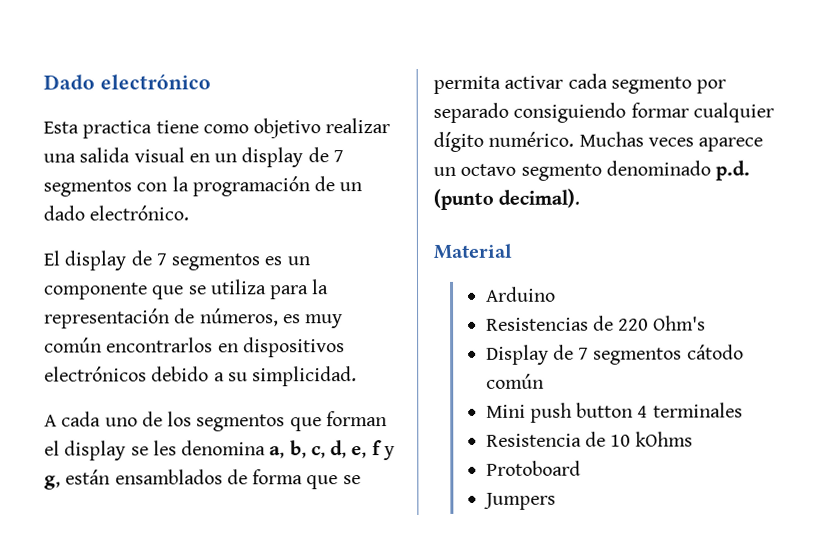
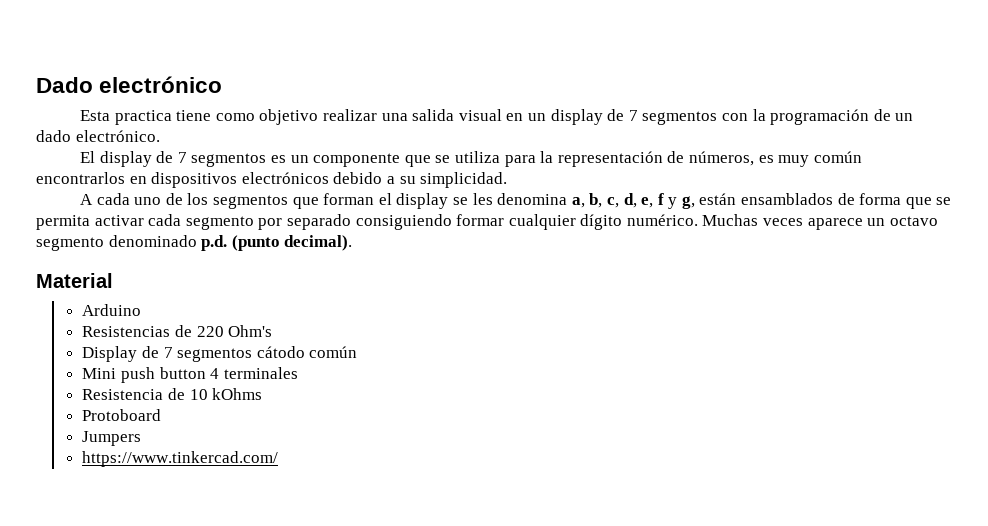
(556, 501) none -> [82,451,279,467] // https://www.tinkercad.com/

